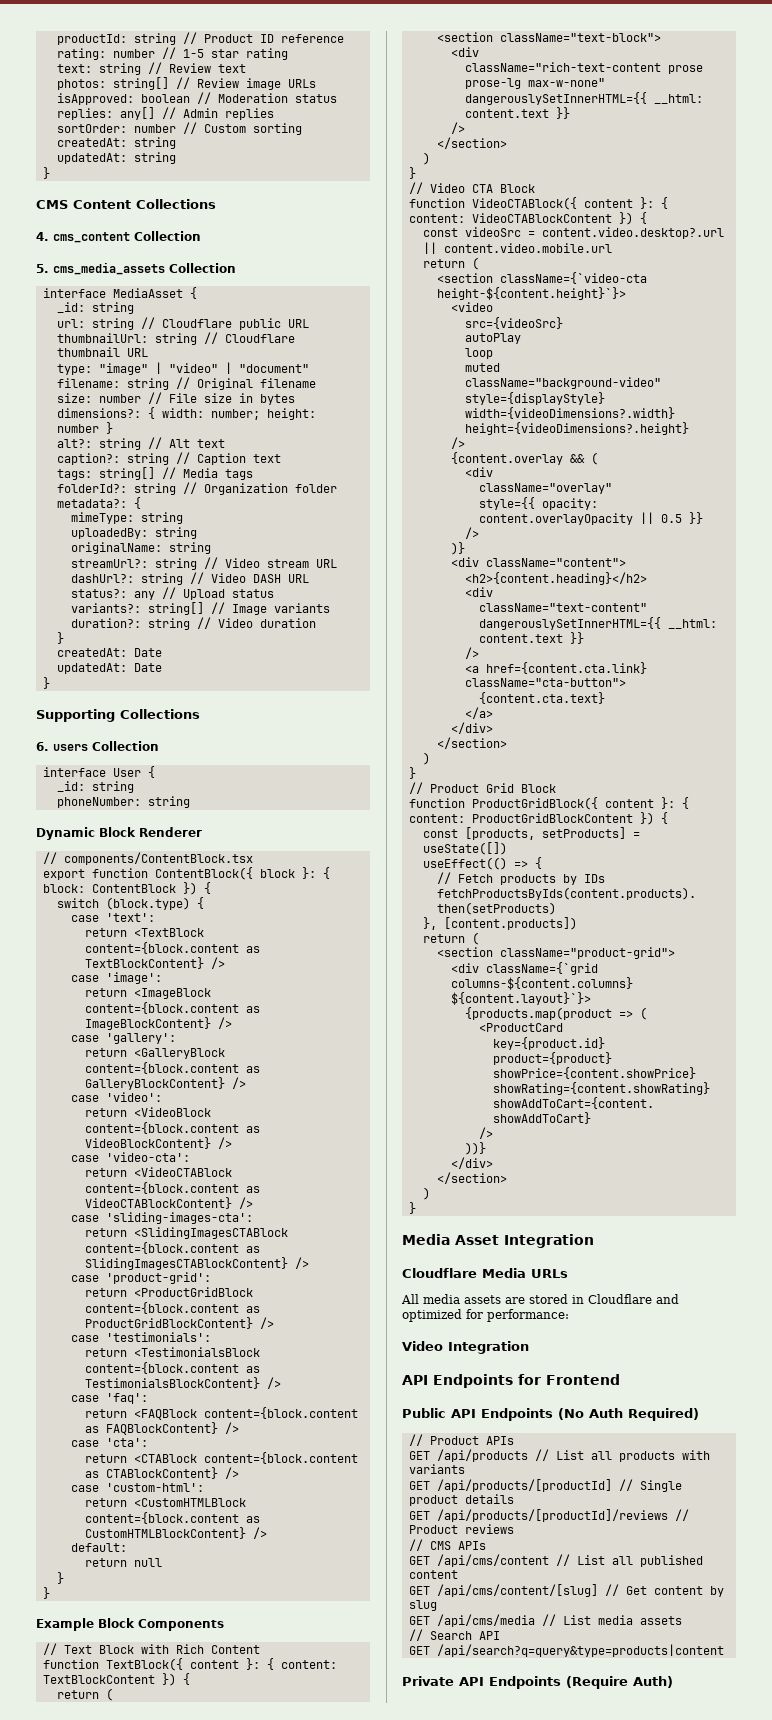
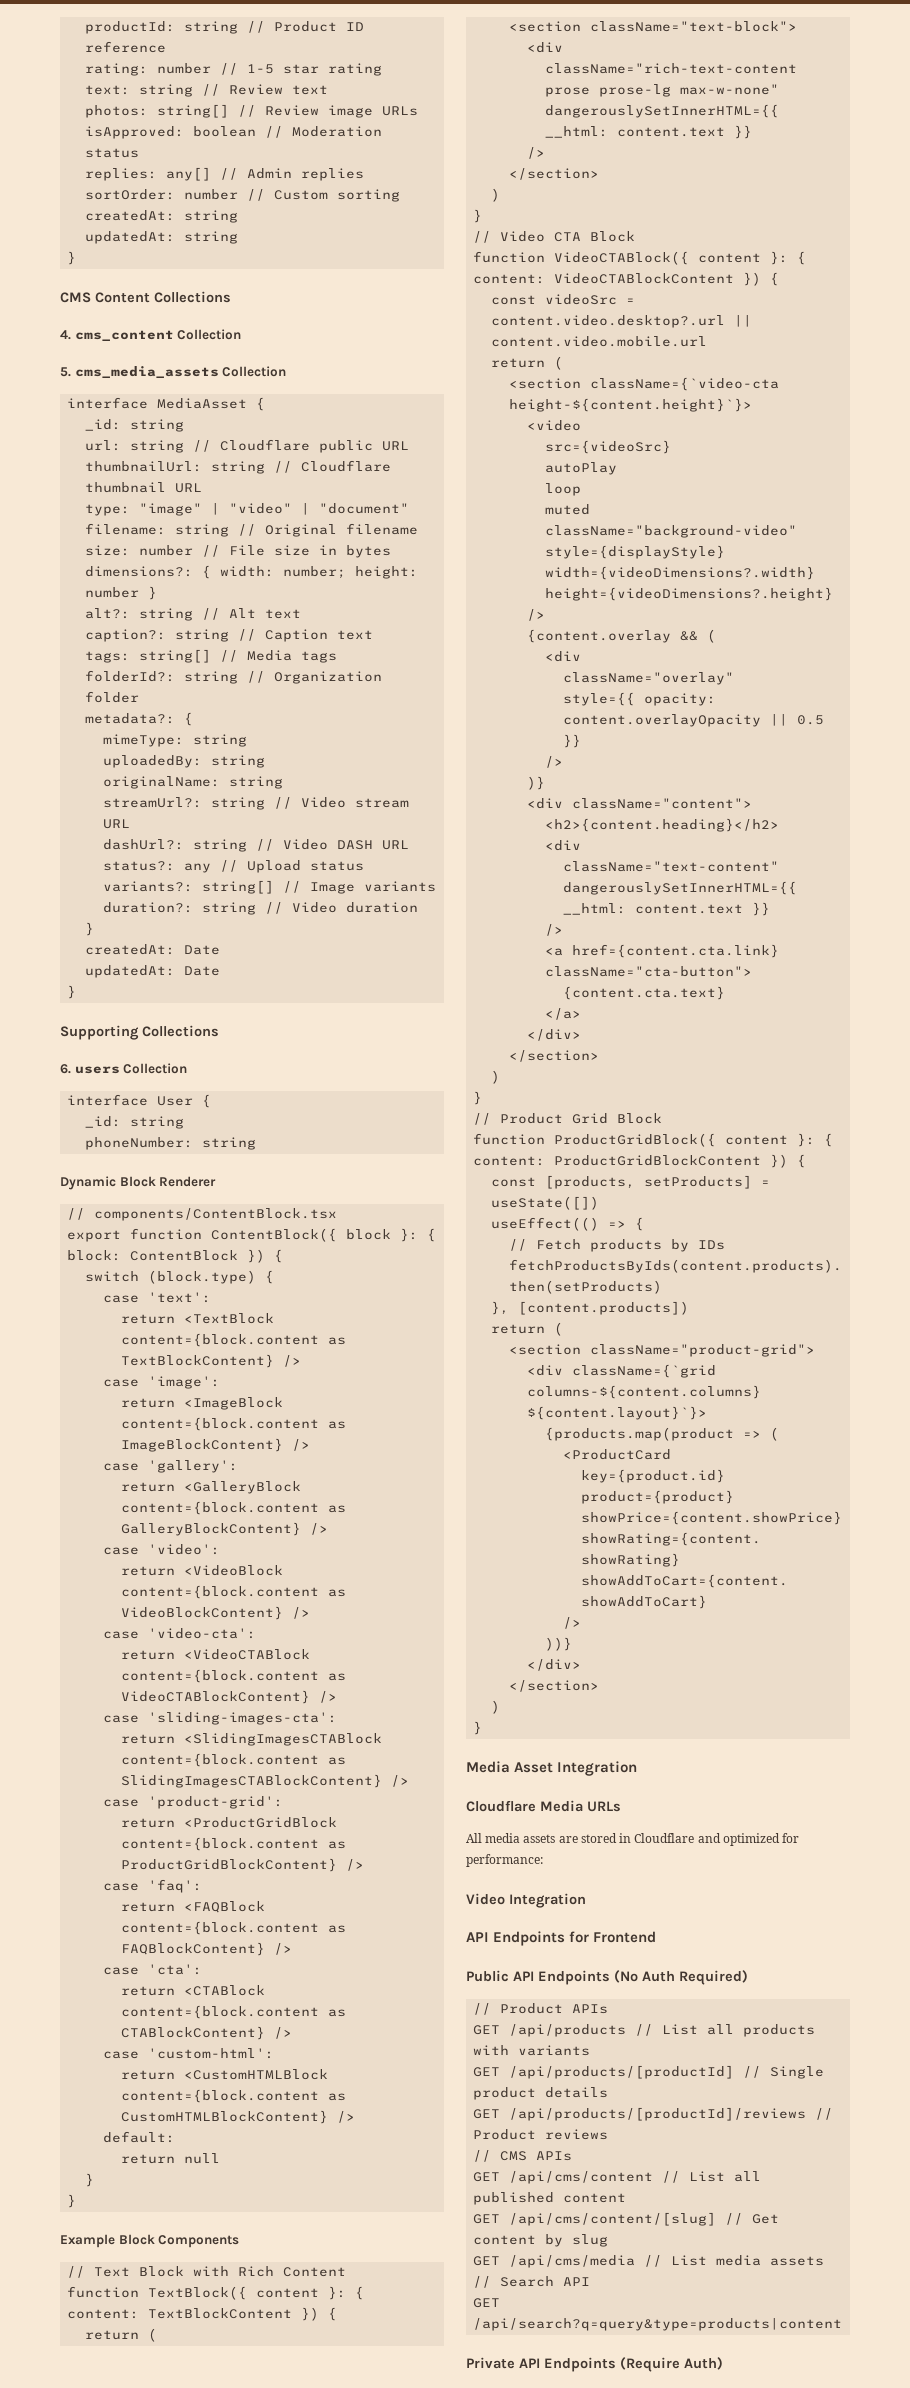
[70,1332,211,1342] [84,1347,260,1357] [84,1362,260,1374] [84,1377,281,1389] // case 'testimonials': // return <TestimonialsBlock content={block.content as TestimonialsBlockContent} /> -> (365, 1865) none

